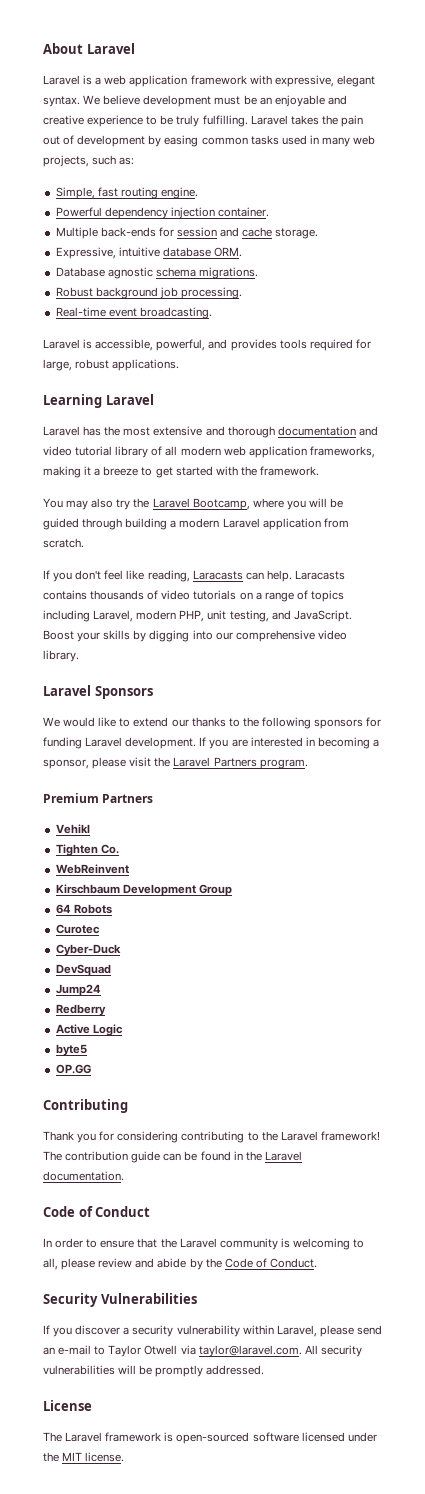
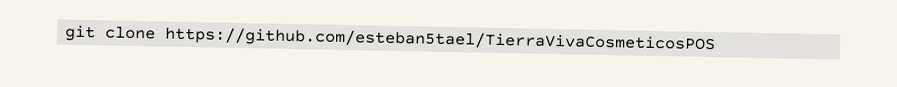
[43,43,135,54] [43,75,375,87] [43,95,347,107] [43,115,363,127] [43,135,376,147] [43,155,135,167] [55,187,198,199] [55,207,269,219] [55,227,319,239] [55,247,242,259] [55,267,258,279] [55,287,242,299] [55,307,212,319] [43,339,371,351] [43,359,180,371] [43,394,154,408] [43,426,378,438] [43,446,375,458] [43,466,319,478] [43,498,344,510] [43,518,349,530] [43,538,84,548] [43,570,345,582] [43,590,344,602] [43,610,352,622] [43,630,347,642] [43,650,79,662] [43,685,153,699] [43,717,382,729] [43,737,379,749] [43,757,308,769] [43,793,154,803] [55,824,90,834] [55,844,119,856] [55,864,129,874] [55,884,232,896] [55,904,112,914] [55,924,100,934] [55,944,121,956] [55,964,111,976] [55,984,101,996] [55,1004,106,1016] [55,1024,123,1036] [55,1044,87,1056] [55,1064,91,1074] [43,1099,128,1113] [43,1131,380,1143] [43,1151,302,1163] [43,1171,124,1181] [43,1206,151,1217] [43,1238,365,1250] [43,1258,317,1270] [43,1293,197,1307] [43,1325,382,1337] [43,1345,362,1357] [43,1365,265,1377] [43,1400,92,1411] [43,1432,377,1444] [43,1452,125,1462] About Laravel // Laravel is a web application framework with expressive, elegant syntax. We believe development must be an enjoyable and creative experience to be truly fulfilling. Laravel takes the pain out of development by easing common tasks used in many web projects, such as: // Simple, fast routing engine. // Powerful dependency injection container. // Multiple back-ends for session and cache storage. // Expressive, intuitive database ORM. // Database agnostic schema migrations. // Robust background job processing. // Real-time event broadcasting. // Laravel is accessible, powerful, and provides tools required for large, robust applications. // Learning Laravel // Laravel has the most extensive and thorough documentation and video tutorial library of all modern web application frameworks, making it a breeze to get started with the framework. // You may also try the Laravel Bootcamp, where you will be guided through building a modern Laravel application from scratch. // If you don't feel like reading, Laracasts can help. Laracasts contains thousands of video tutorials on a range of topics including Laravel, modern PHP, unit testing, and JavaScript. Boost your skills by digging into our comprehensive video library. // Laravel Sponsors // We would like to extend our thanks to the following sponsors for funding Laravel development. If you are interested in becoming a sponsor, please visit the Laravel Partners program. // Premium Partners // Vehikl // Tighten Co. // WebReinvent // Kirschbaum Development Group // 64 Robots // Curotec // Cyber-Duck // DevSquad // Jump24 // Redberry // Active Logic // byte5 // OP.GG // Contributing // Thank you for considering contributing to the Laravel framework! The contribution guide can be found in the Laravel documentation. // Code of Conduct // In order to ensure that the Laravel community is welcoming to all, please review and abide by the Code of Conduct. // Security Vulnerabilities // If you discover a security vulnerability within Laravel, please send an e-mail to Taylor Otwell via taylor@laravel.com. All security vulnerabilities will be promptly addressed. // License // The Laravel framework is open-sourced software licensed under the MIT license. -> [64,24,717,54] git clone https://github.com/esteban5tael/TierraVivaCosmeticosPOS

